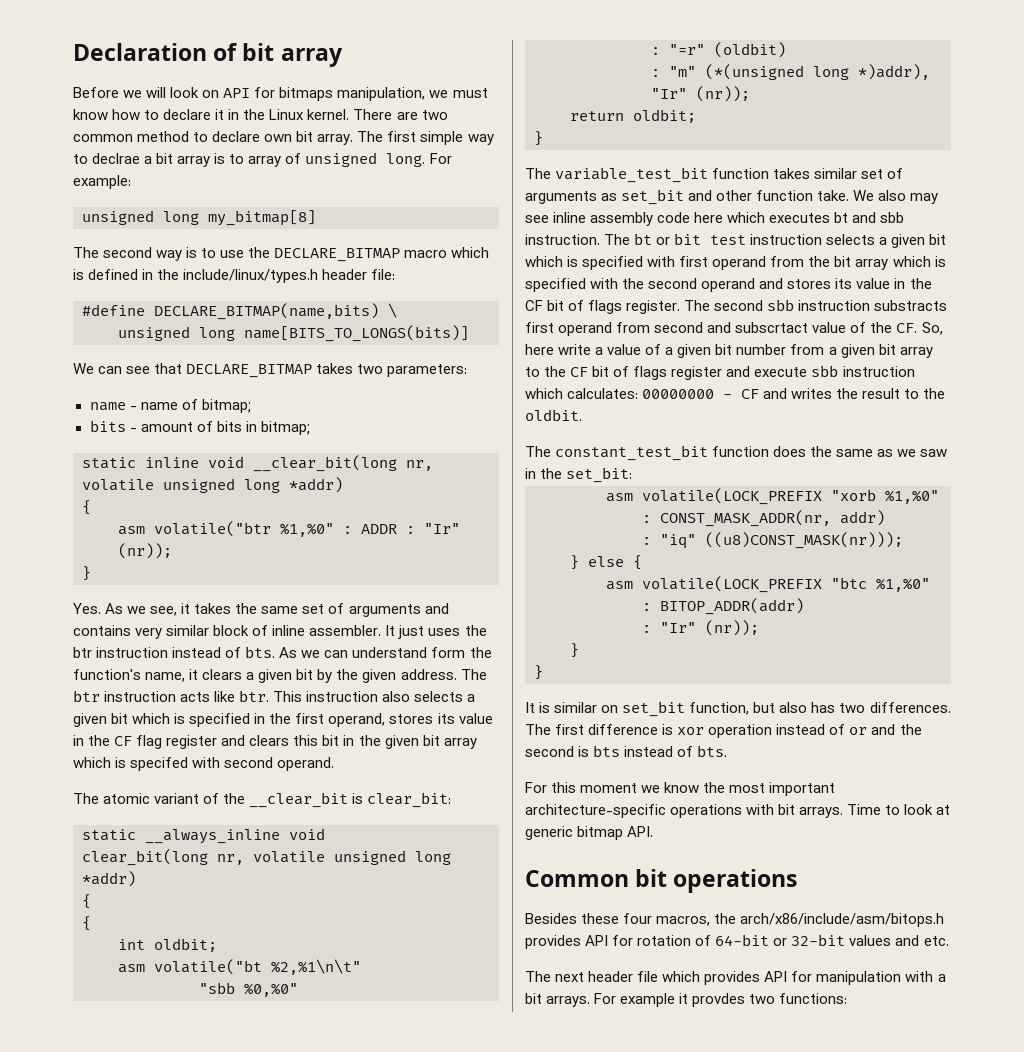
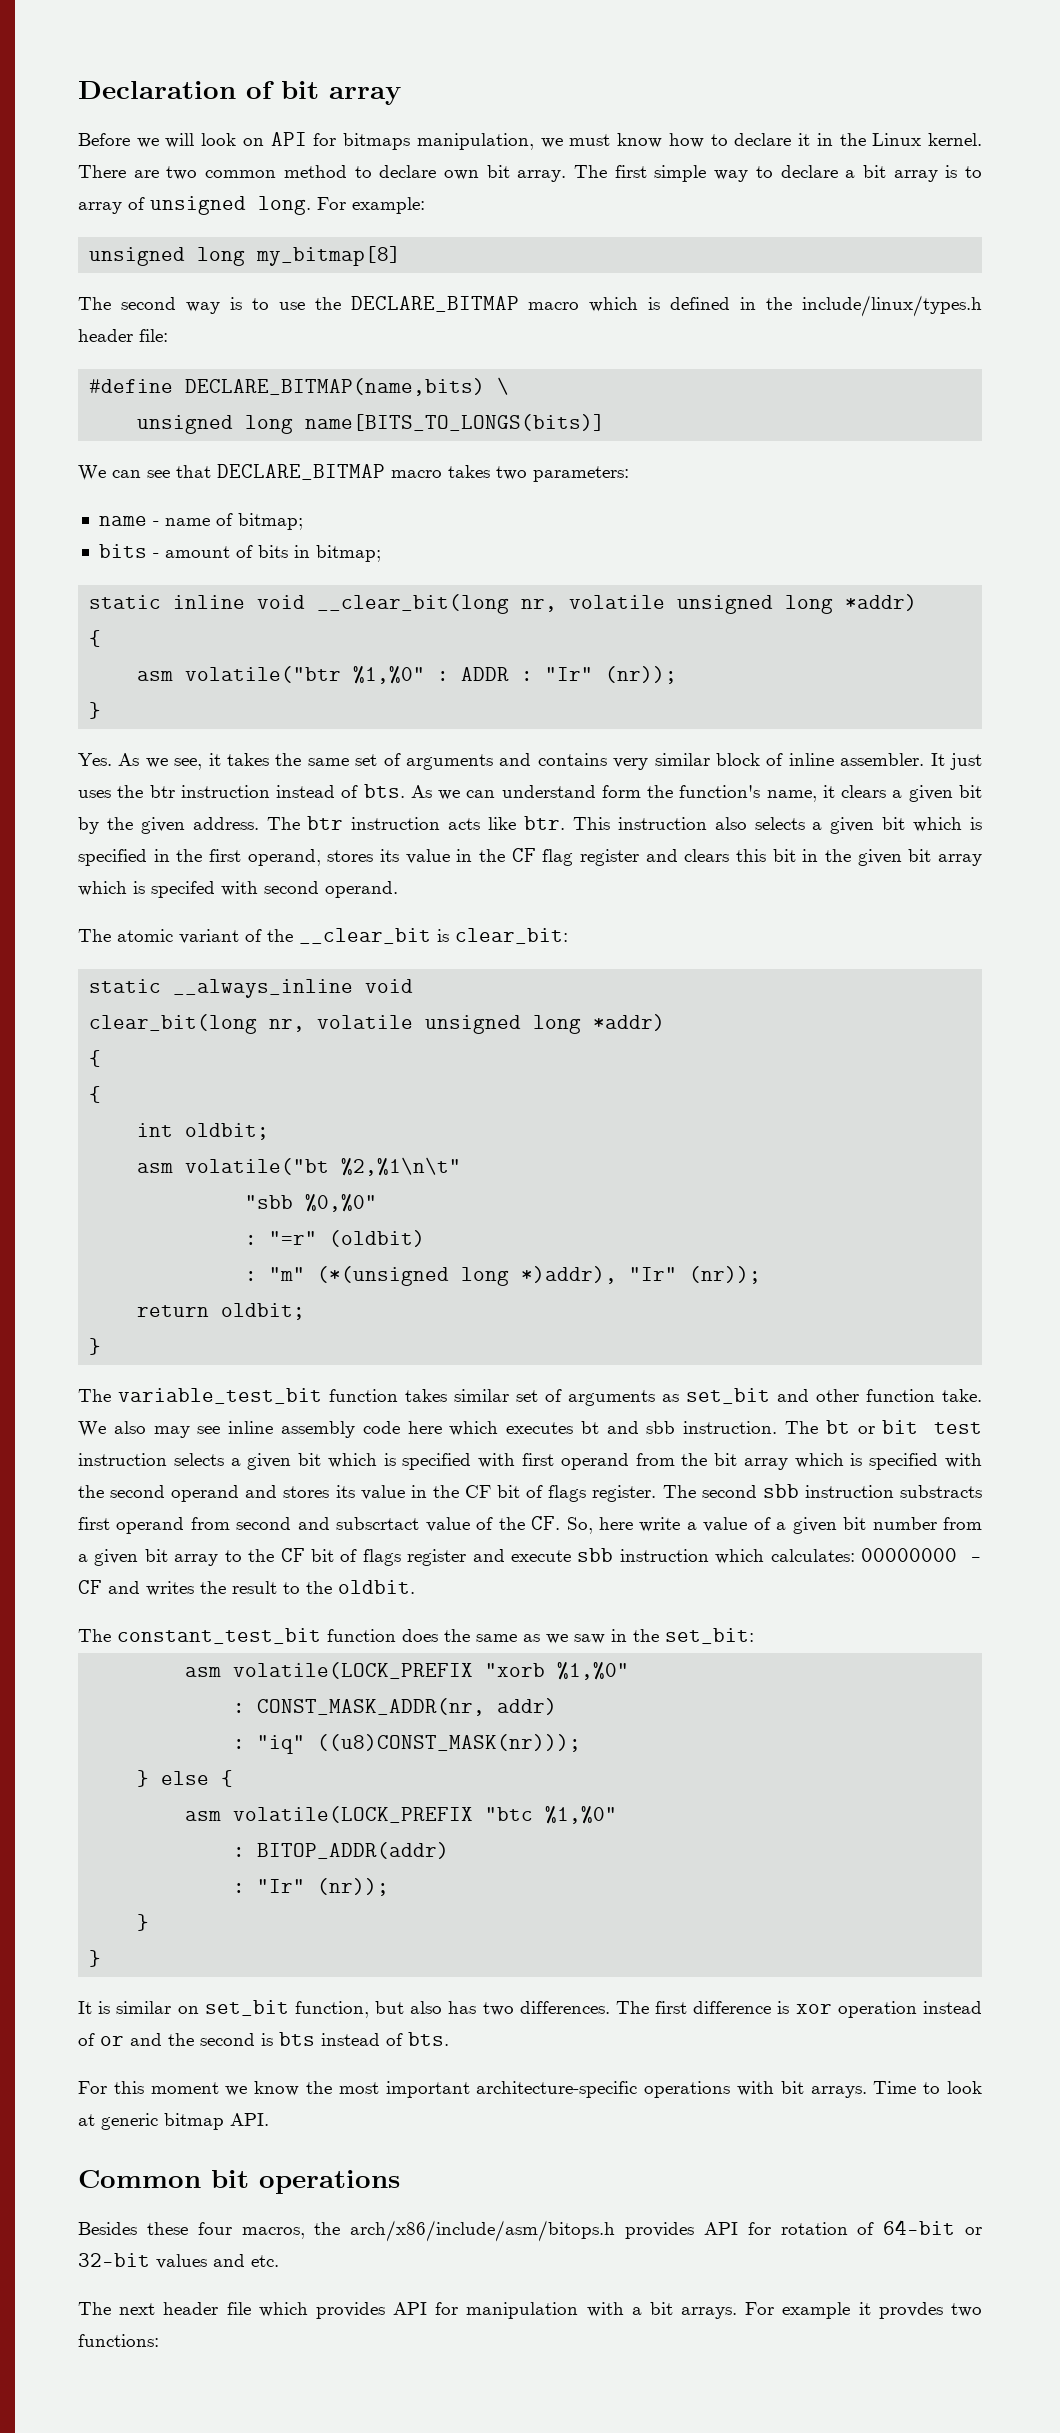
[92,153,141,164] declrae -> [780,165,838,178] declare
(313, 371) none -> [391,470,442,478] macro

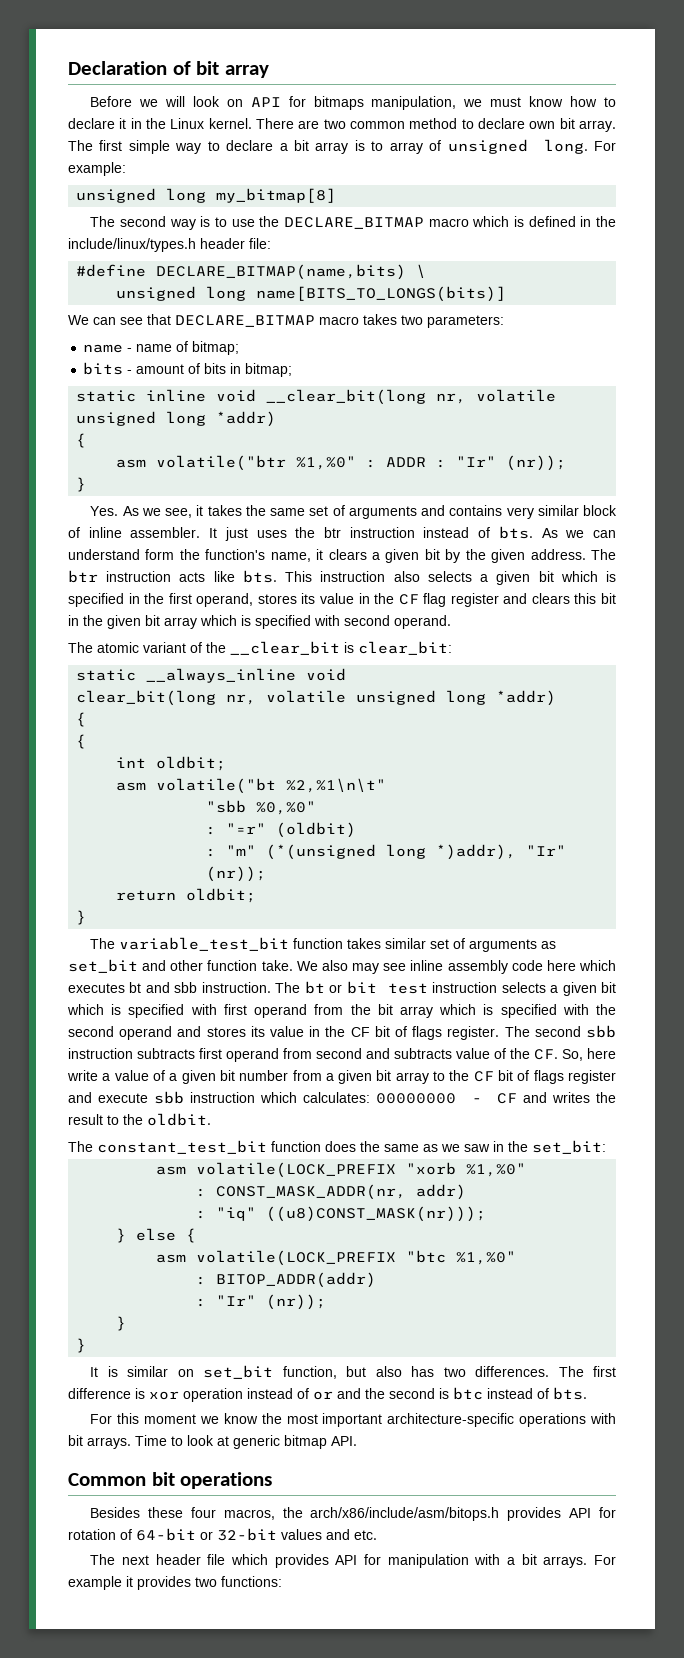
[524,816,566,830] btr. -> [242,570,277,583] bts.
[151,881,215,898] specifed -> [255,615,311,629] specified
[899,1485,982,1498] substracts -> [137,1048,195,1059] subtracts
[336,1517,420,1530] subscrtact -> [394,1048,452,1059] subtracts
[279,2032,315,2046] bts -> [453,1387,483,1400] btc
[878,2302,943,2319] provdes -> [137,1576,191,1590] provides

